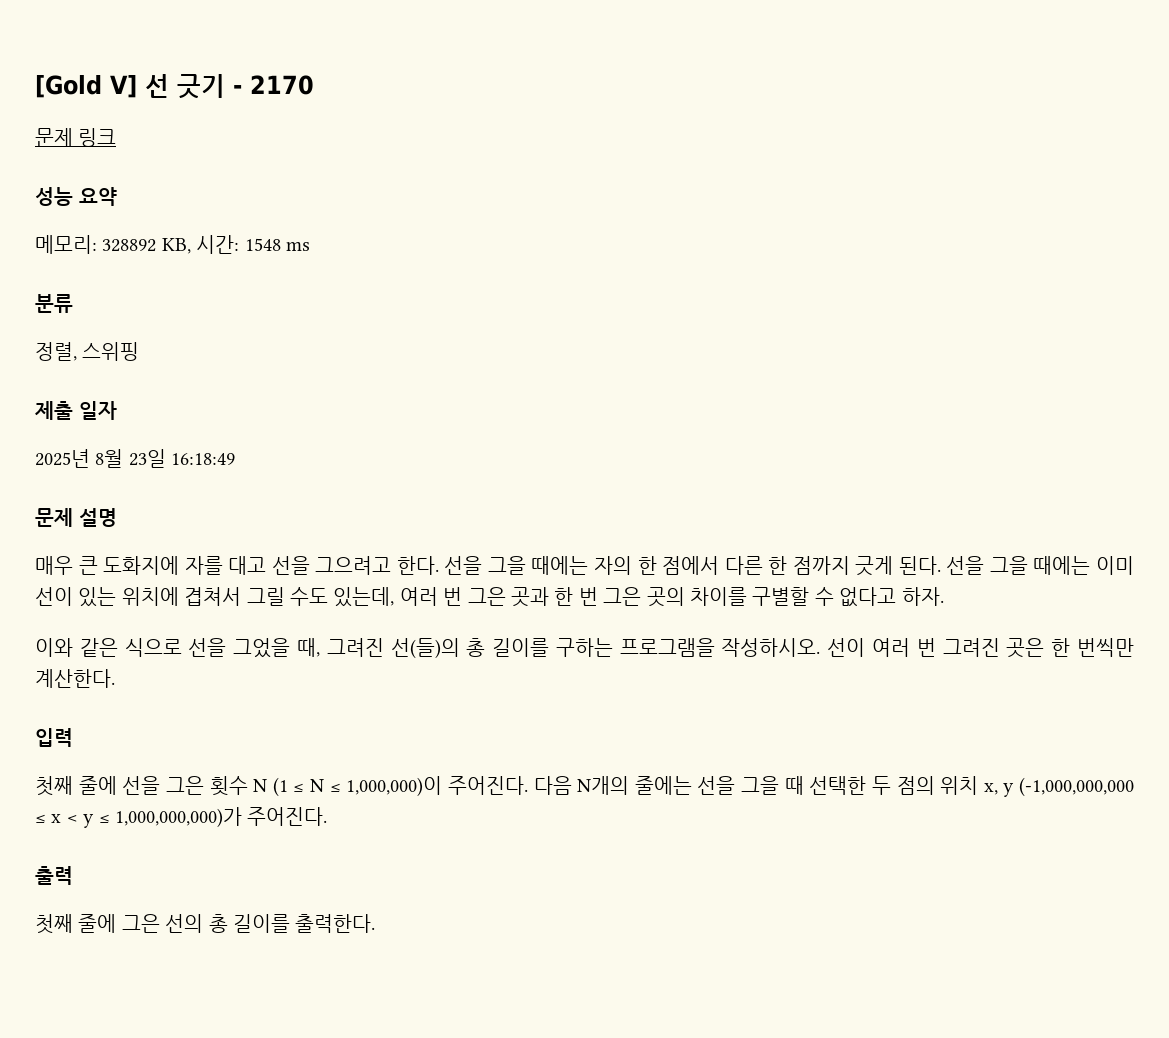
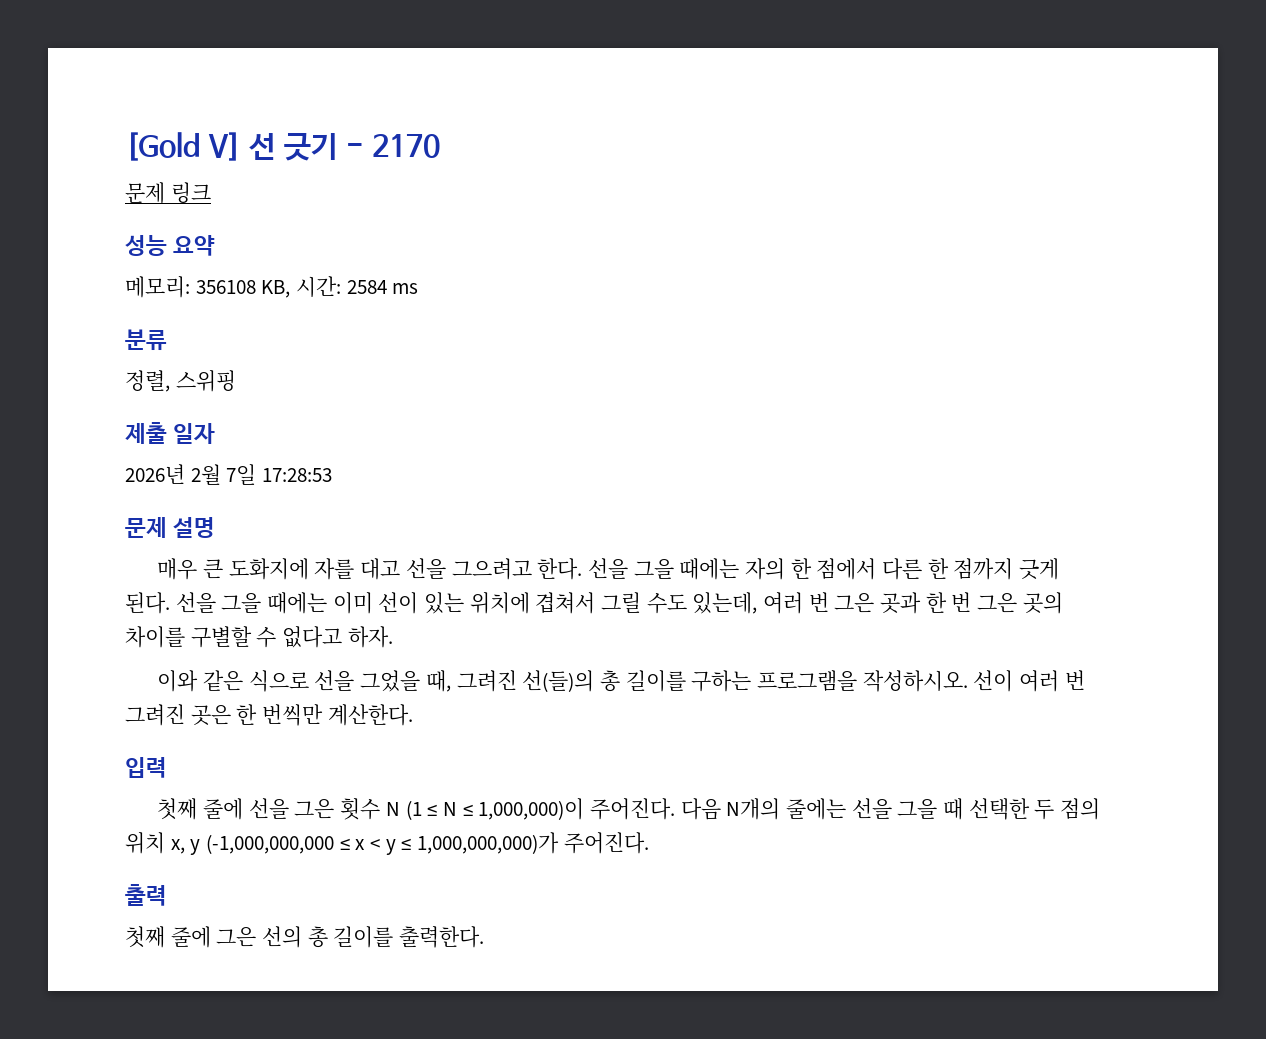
[102,239,157,252] 328892 -> [195,280,256,294] 356108
[244,238,281,251] 1548 -> [346,280,387,294] 2584
[35,449,236,468] 2025년 8월 23일 16:18:49 -> [125,464,333,485] 2026년 2월 7일 17:28:53

